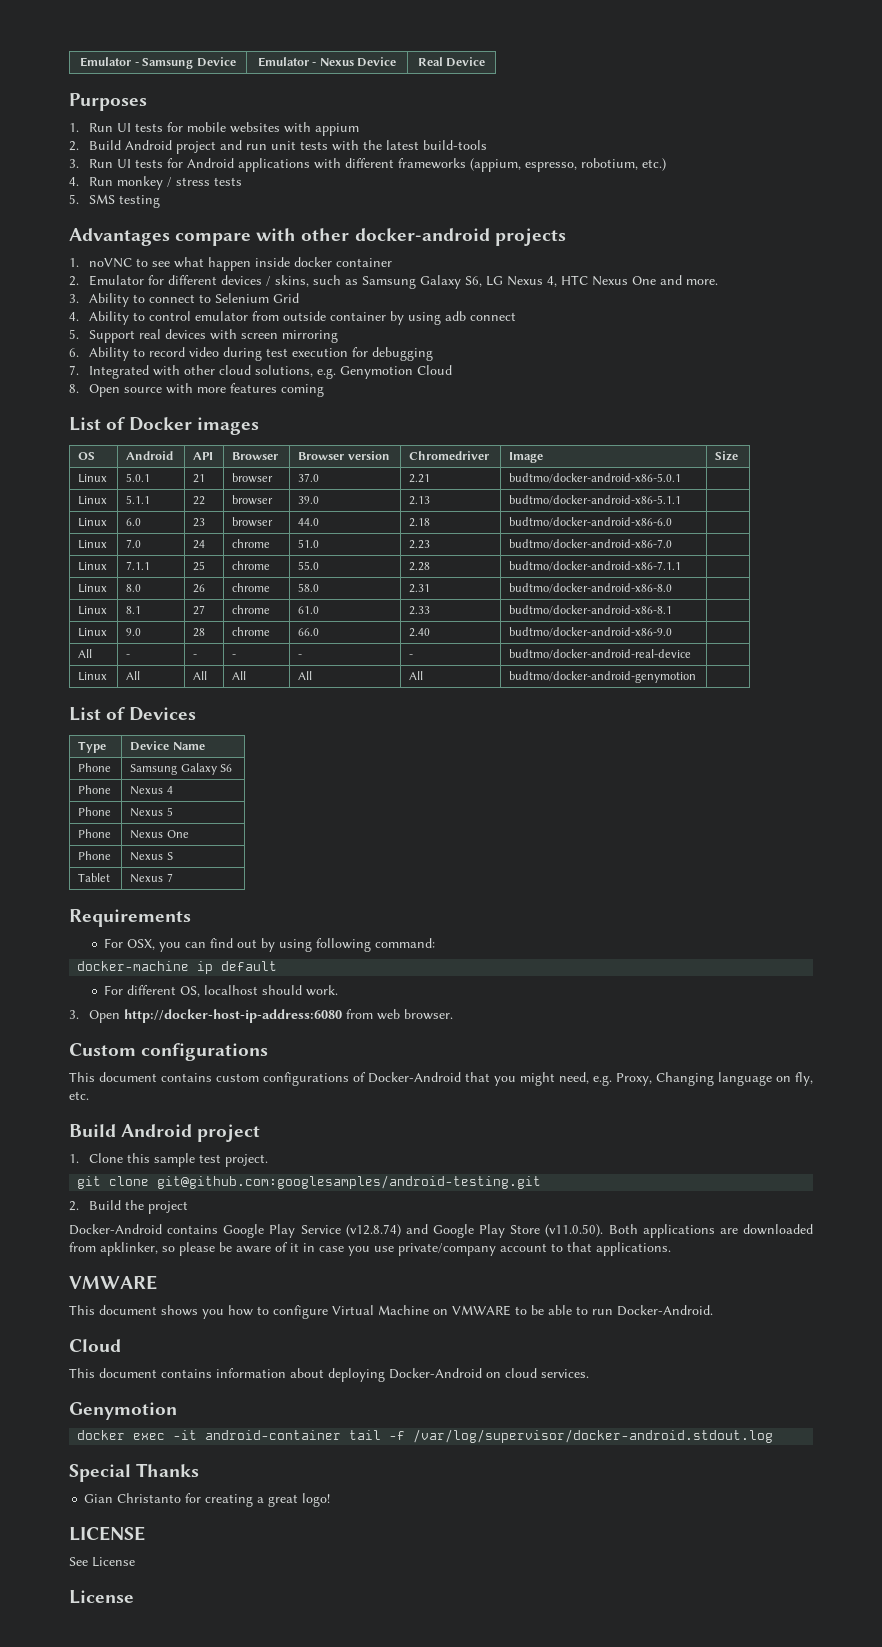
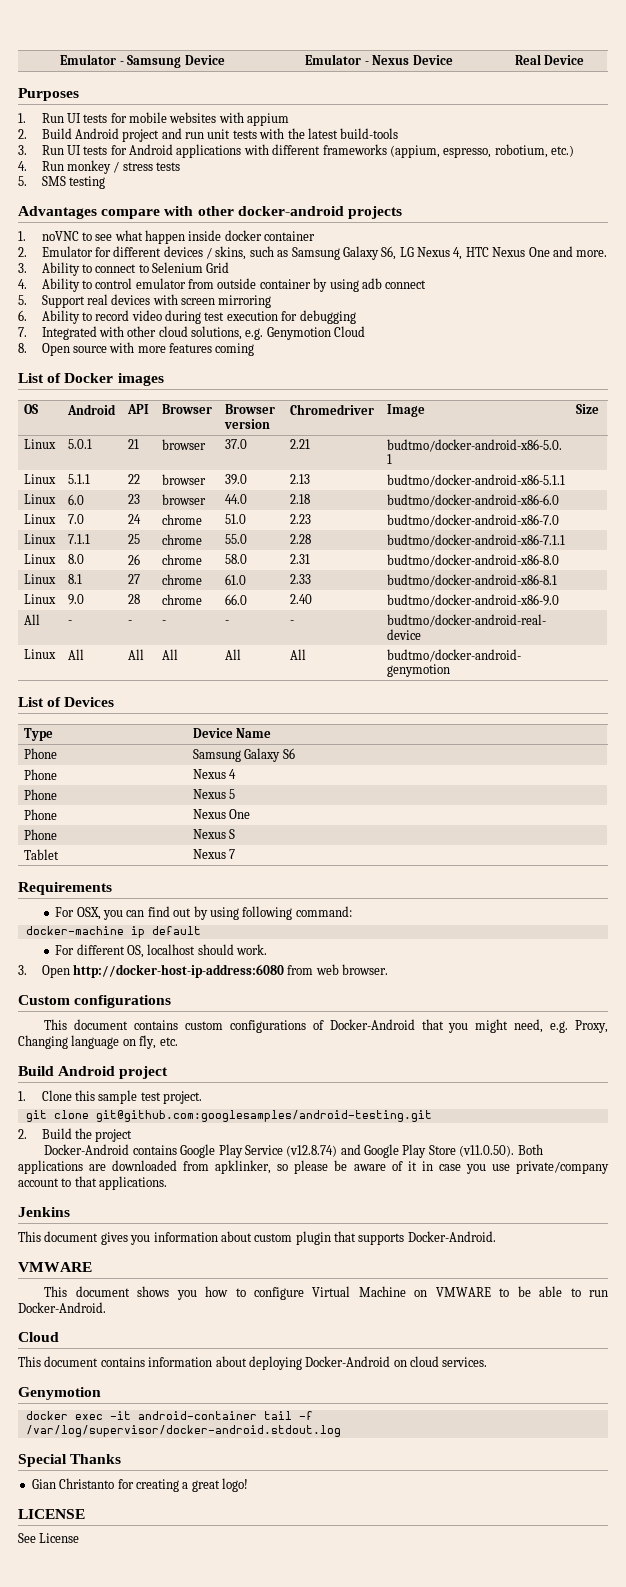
(671, 1249) none -> [18,1207,70,1217] [18,1231,496,1245] // Jenkins // This document gives you information about custom plugin that supports Docker-Android.
[69,1590,134,1604] // License -> (80, 1538) none

